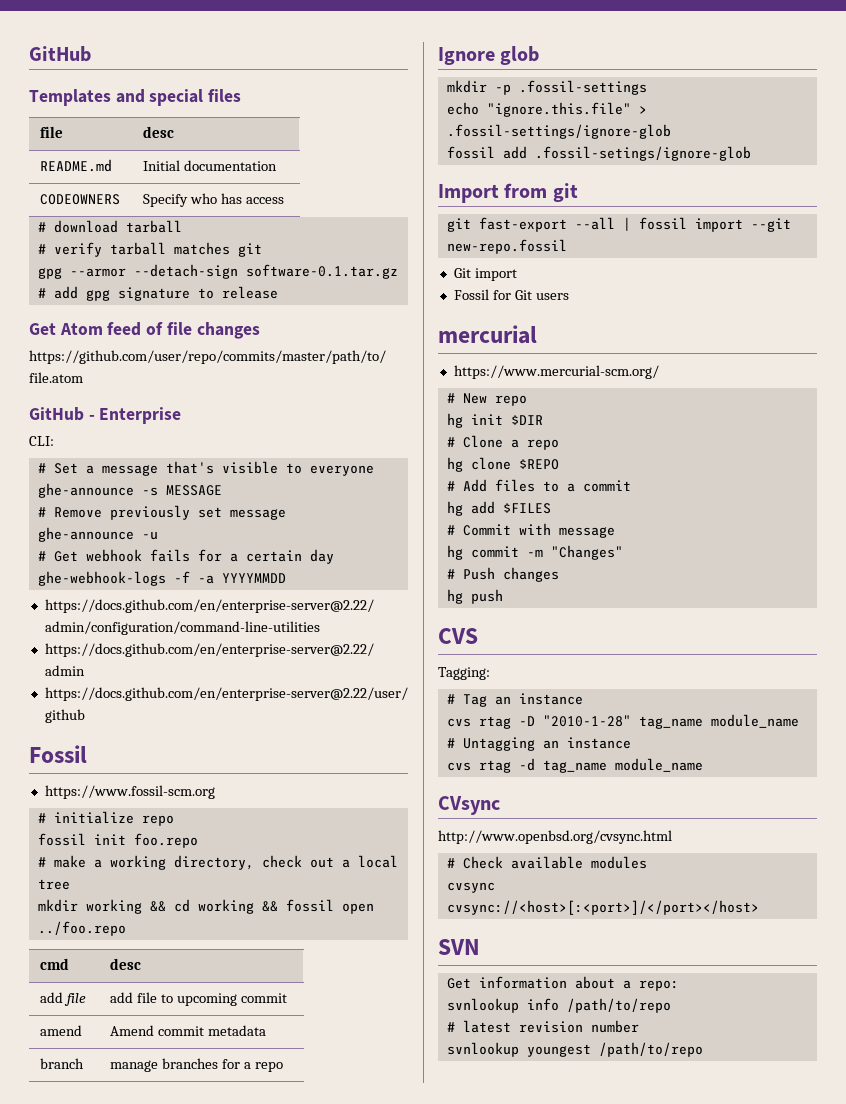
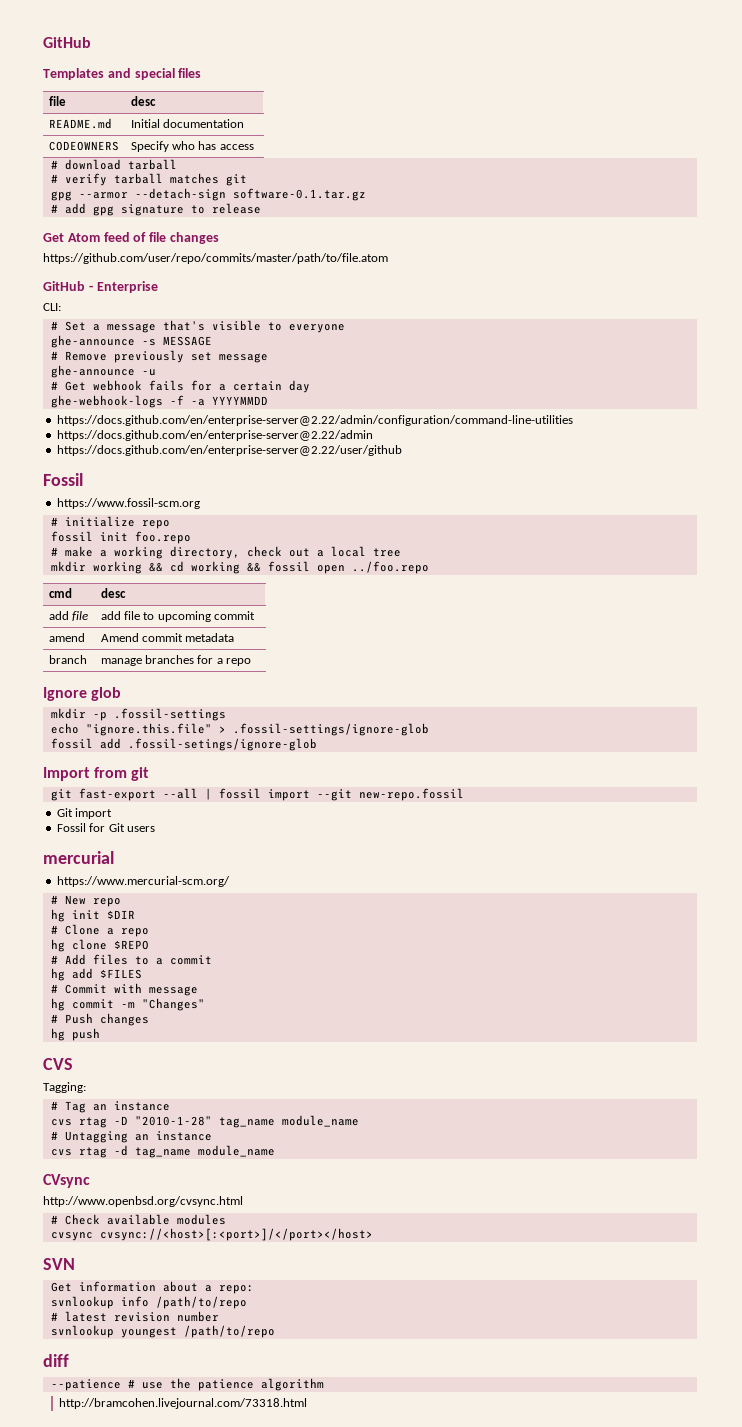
(703, 1049) none -> [43,1354,69,1367] [50,1378,324,1391] [59,1398,308,1409] // diff // --patience # use the patience algorithm // http://bramcohen.livejournal.com/73318.html

